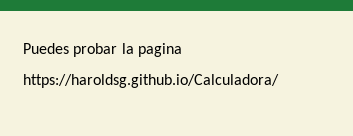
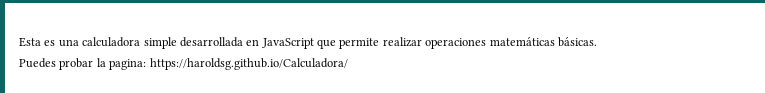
(23, 48) none -> [19,37,597,49] Esta es una calculadora simple desarrollada en JavaScript que permite realizar operaciones matemáticas básicas. //
[137,43,182,57] pagina // -> [109,59,147,70] pagina:

